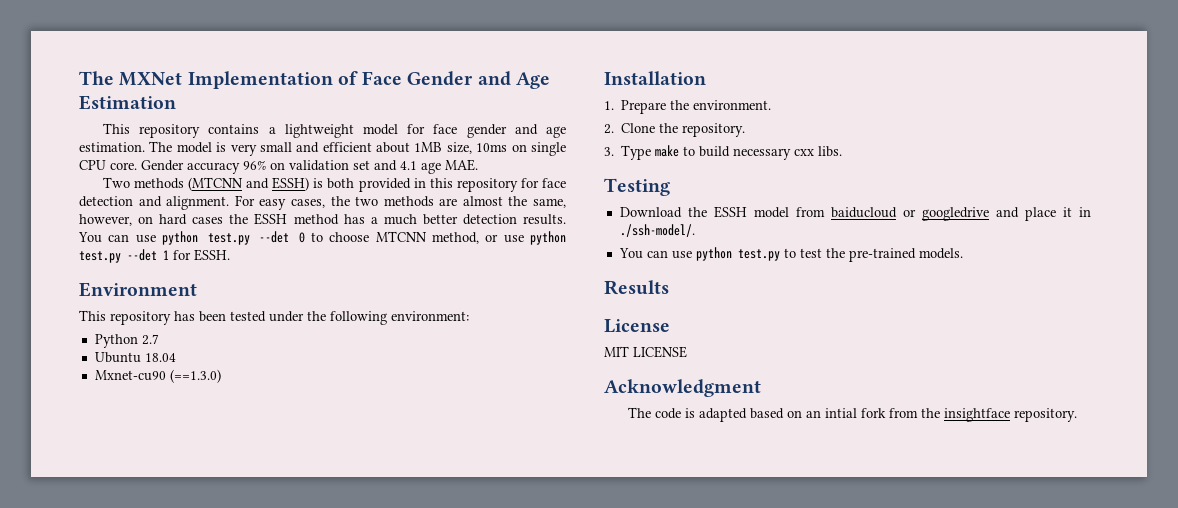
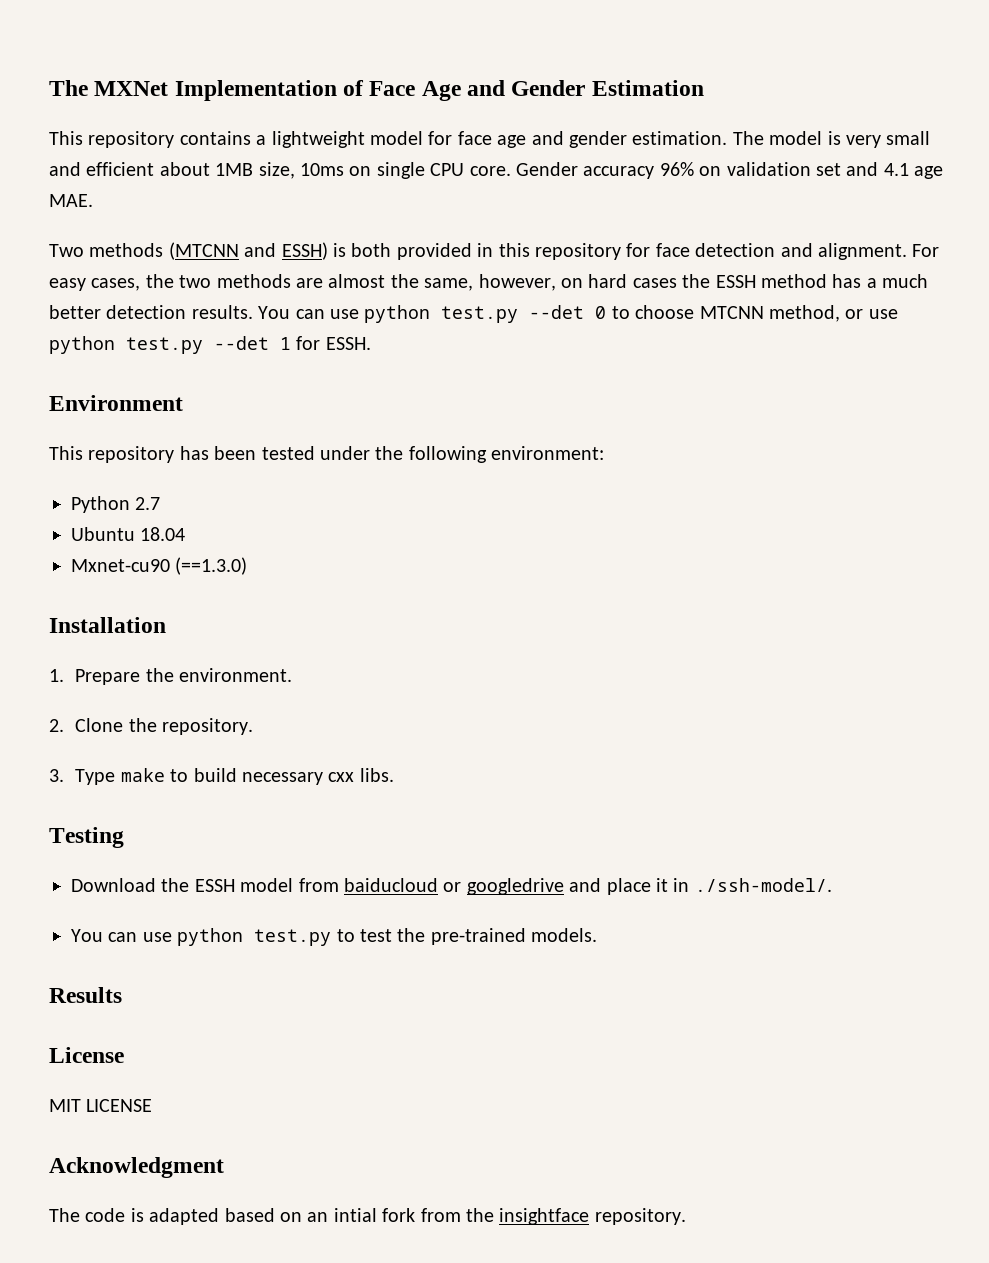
[407,71,550,89] Gender and Age -> [421,80,586,101] Age and Gender
[466,124,567,138] gender and age -> [497,131,627,148] age and gender

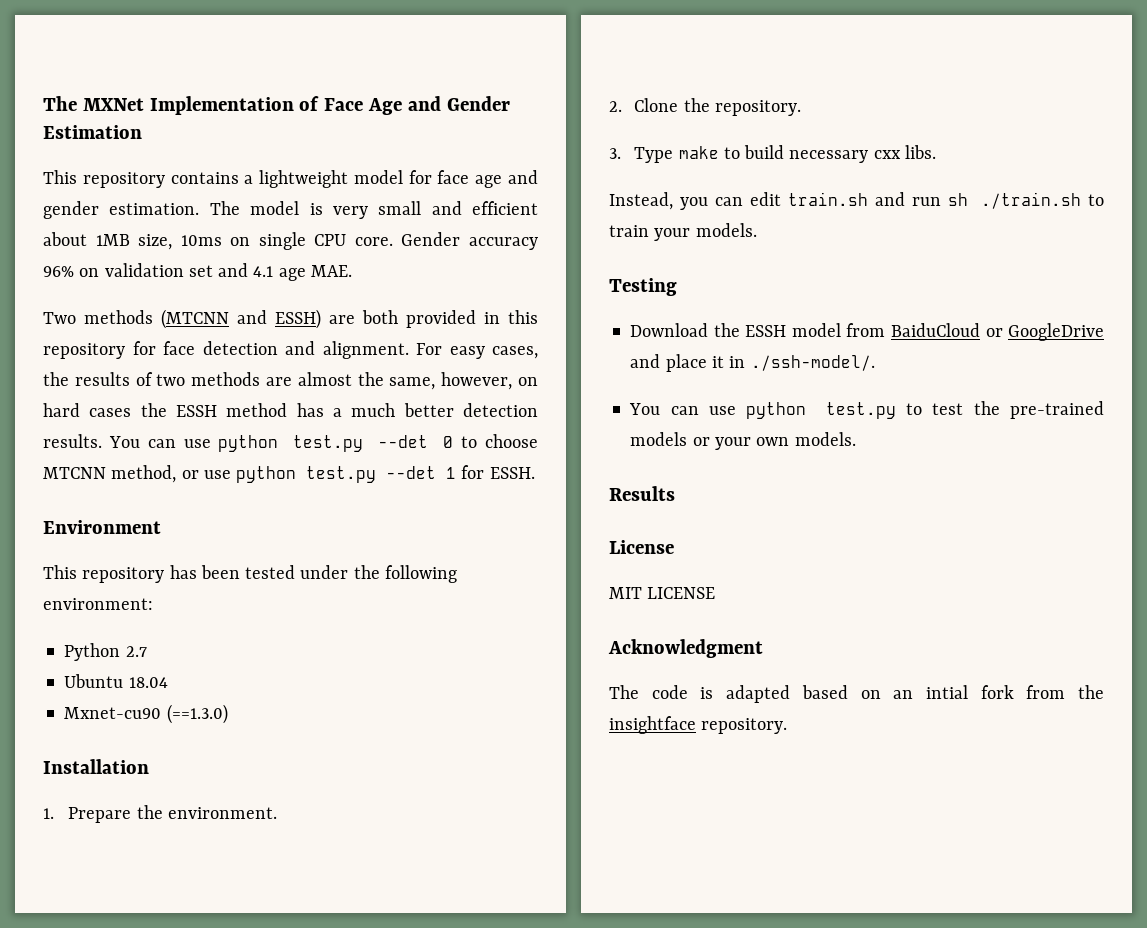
[333,243,346,257] is -> [329,315,355,324] are
(174, 281) none -> [74,372,153,386] results of
(394, 775) none -> [609,192,1104,210] [609,223,757,241] // Instead, you can edit train.sh and run sh ./train.sh to train your models.
[344,878,564,895] baiducloud or googledrive -> [890,323,1104,341] BaiduCloud or GoogleDrive
(526, 936) none -> [630,432,790,450] models or your own

